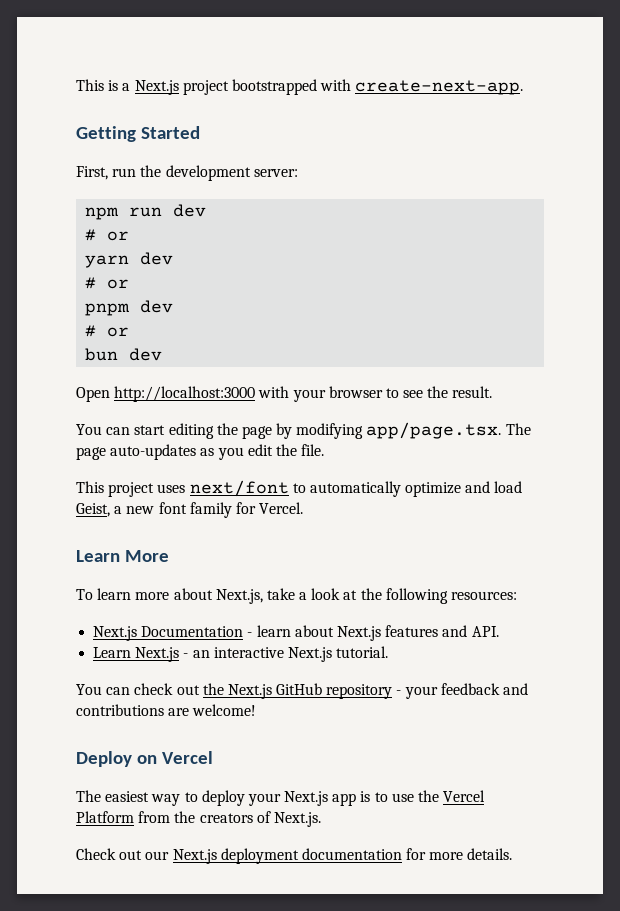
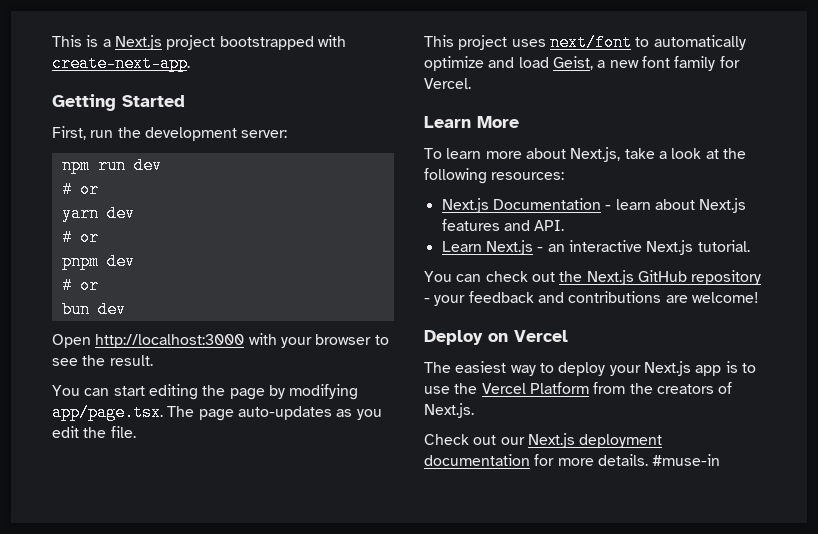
(513, 854) none -> [652,454,721,466] #muse-in

